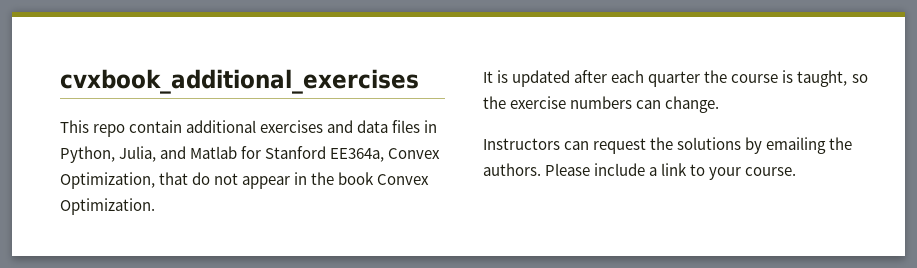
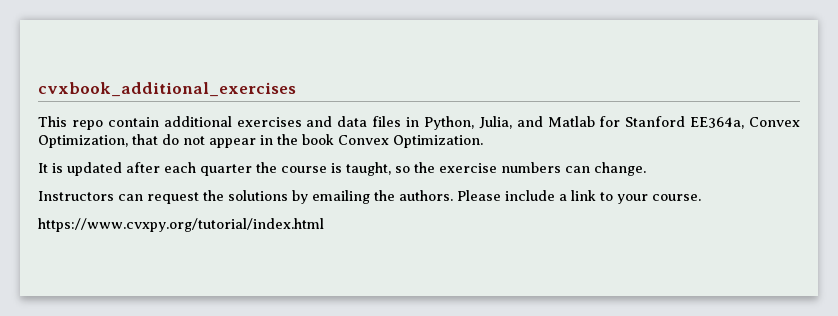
(797, 171) none -> [38,218,324,232] // https://www.cvxpy.org/tutorial/index.html

